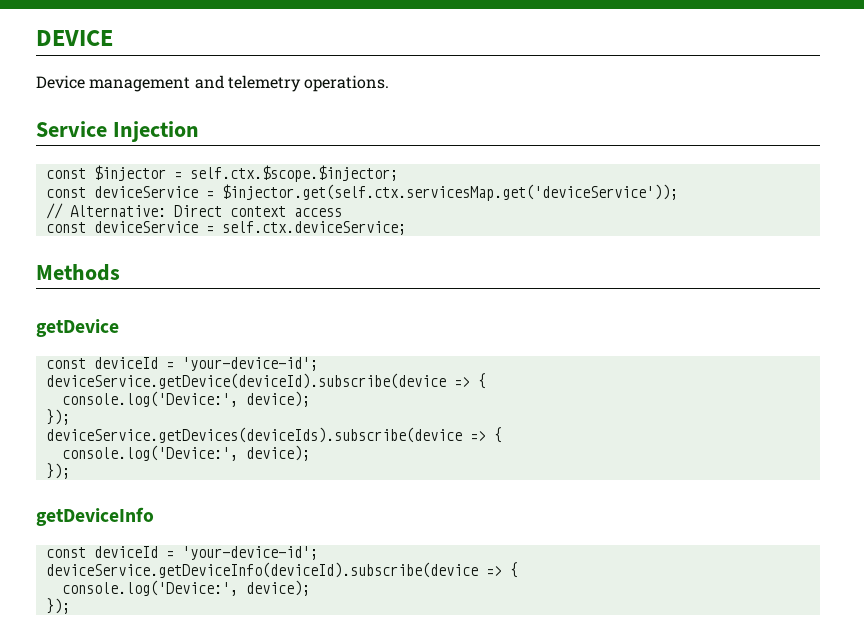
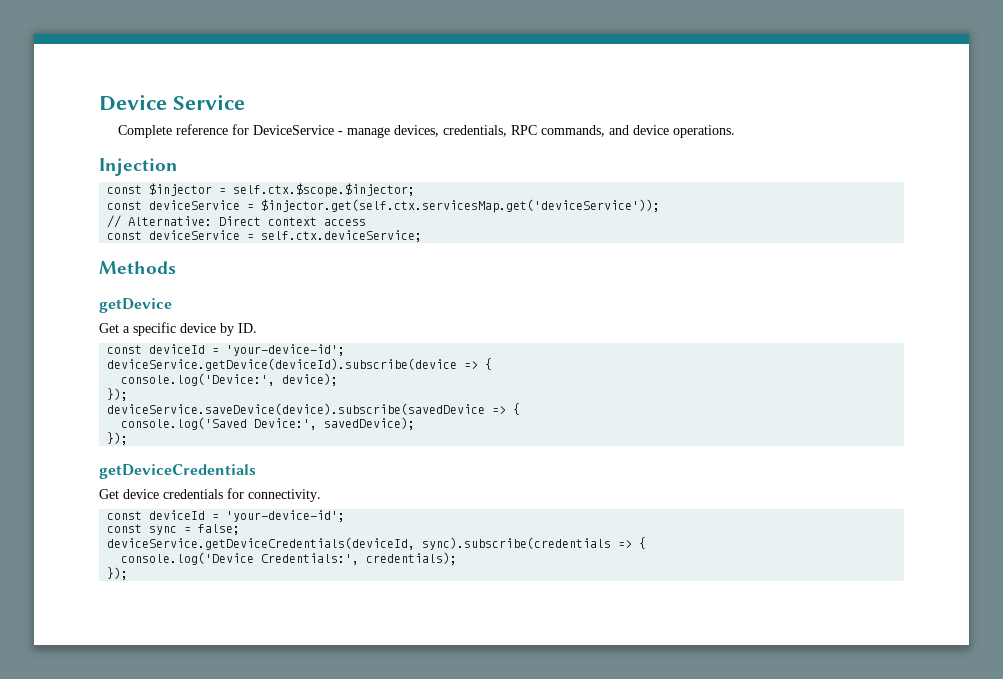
[36,30,113,46] [36,75,301,92] DEVICE // Device management and telemetry -> [99,94,245,111] [117,124,669,138] Device Service // Complete reference for DeviceService - manage devices, credentials, RPC commands, and device
[36,121,107,137] Service -> (735, 131) none
(119, 328) none -> [99,322,257,336] // Get a specific device by ID.
[45,427,502,443] [61,445,310,461] [45,463,70,479] [36,507,154,526] [45,546,318,560] [45,562,518,578] [61,580,310,596] deviceService.getDevices(deviceIds).subscribe(device => { // console.log('Device:', device); // }); // getDeviceInfo // const deviceId = 'your-device-id'; // deviceService.getDeviceInfo(deviceId).subscribe(device => { // console.log('Device:', device); -> [107,403,521,415] [121,417,416,430] [107,432,129,445] [99,464,256,479] [99,488,321,502] [107,510,346,522] [107,524,241,535] [107,537,647,550] [121,552,458,565] deviceService.saveDevice(device).subscribe(savedDevice => { // console.log('Saved Device:', savedDevice); // }); // getDeviceCredentials // Get device credentials for connectivity. // const deviceId = 'your-device-id'; // const sync = false; // deviceService.getDeviceCredentials(deviceId, sync).subscribe(credentials => { // console.log('Device Credentials:', credentials);

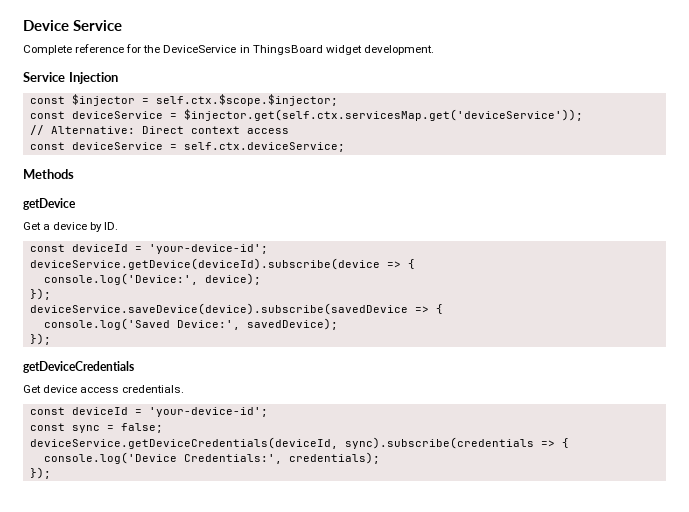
[252,125,735,138] DeviceService - manage devices, credentials, RPC commands, and device operations. // -> [143,45,434,55] [23,72,65,82] the DeviceService in ThingsBoard widget development. // Service
[133,322,176,336] specific -> (51, 227) none
[163,488,321,502] credentials for connectivity. -> [80,385,185,393] access credentials.

